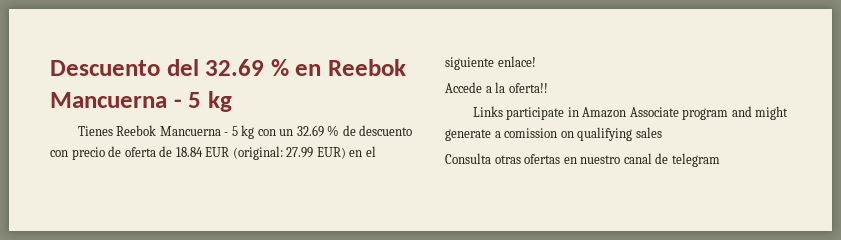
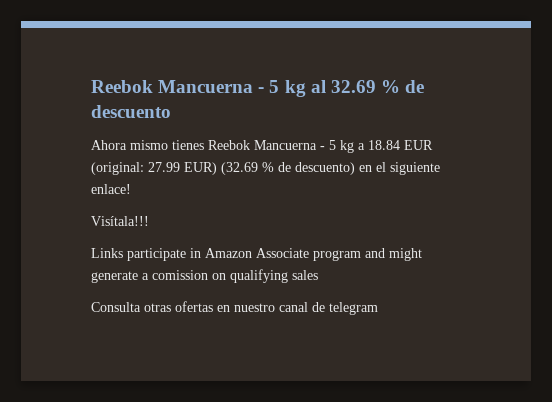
[50,59,407,76] [50,91,232,112] [77,125,413,139] [50,146,173,160] Descuento del 32.69 % en Reebok Mancuerna - 5 kg // Tienes Reebok Mancuerna - 5 kg con un 32.69 % de descuento con precio de oferta de -> [91,80,425,97] [91,105,171,118] [91,140,365,153] Reebok Mancuerna - 5 kg al 32.69 % de descuento // Ahora mismo tienes Reebok Mancuerna - 5 kg a
(346, 153) none -> [221,162,355,175] (32.69 % de descuento)
[445,82,548,93] Accede a la oferta!! -> [91,216,149,226] Visítala!!!

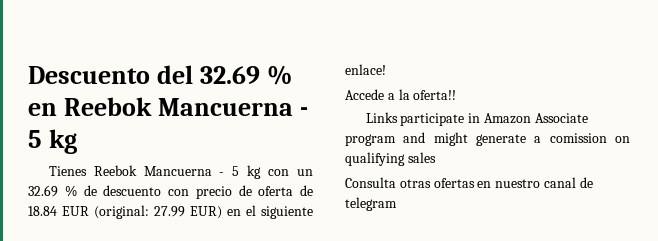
[91,80,425,97] [91,105,171,118] [91,140,365,153] Reebok Mancuerna - 5 kg al 32.69 % de descuento // Ahora mismo tienes Reebok Mancuerna - 5 kg a -> [28,65,292,85] [28,97,308,116] [28,129,77,154] [48,165,313,179] [28,185,313,199] Descuento del 32.69 % en Reebok Mancuerna - 5 kg // Tienes Reebok Mancuerna - 5 kg con un 32.69 % de descuento con precio de oferta de
[221,162,355,175] (32.69 % de descuento) -> (222, 212) none
[91,216,149,226] Visítala!!! -> [345,89,457,100] Accede a la oferta!!

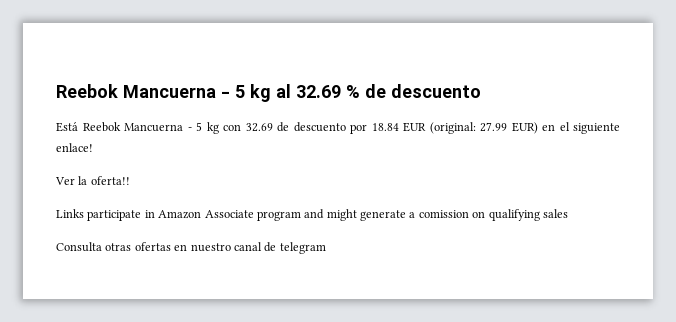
[28,65,292,85] [28,97,308,116] [28,129,77,154] [48,166,87,176] Descuento del 32.69 % en Reebok Mancuerna - 5 kg // Tienes -> [56,84,481,102] [56,122,78,132] Reebok Mancuerna - 5 kg al 32.69 % de descuento // Está
[297,169,313,176] [28,185,313,199] un 32.69 % de descuento con precio de oferta de -> [245,122,367,134] 32.69 de descuento por
[345,89,395,100] Accede a -> [55,177,75,185] Ver

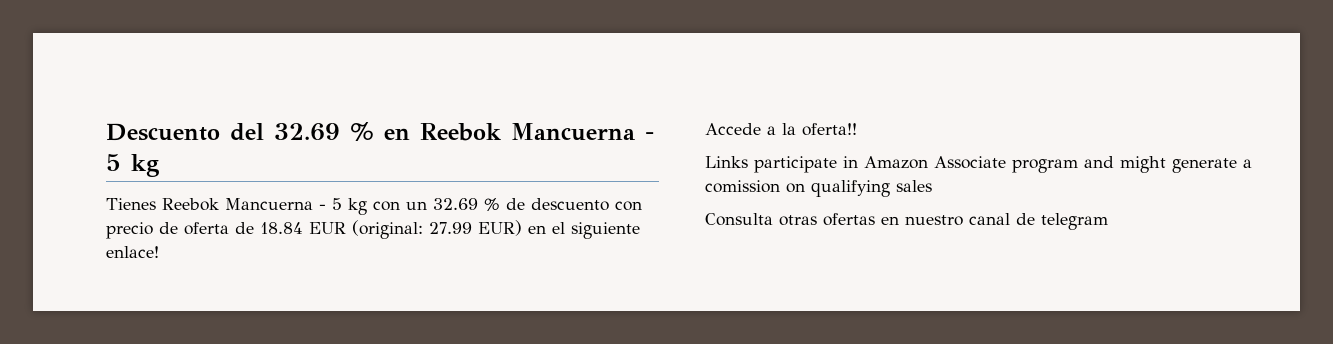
[56,84,481,102] [56,122,78,132] Reebok Mancuerna - 5 kg al 32.69 % de descuento // Está -> [106,121,654,141] [106,154,159,177] [106,198,156,210] Descuento del 32.69 % en Reebok Mancuerna - 5 kg // Tienes
[245,122,367,134] 32.69 de descuento por -> [406,198,642,211] [106,222,254,239] un 32.69 % de descuento con precio de oferta de
[55,177,75,185] Ver -> [705,123,776,135] Accede a

